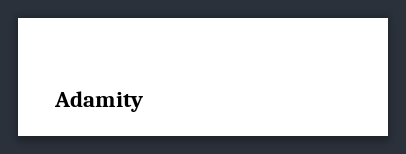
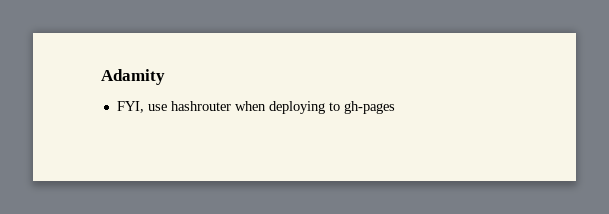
(143, 101) none -> [116,101,395,114] // FYI, use hashrouter when deploying to gh-pages

